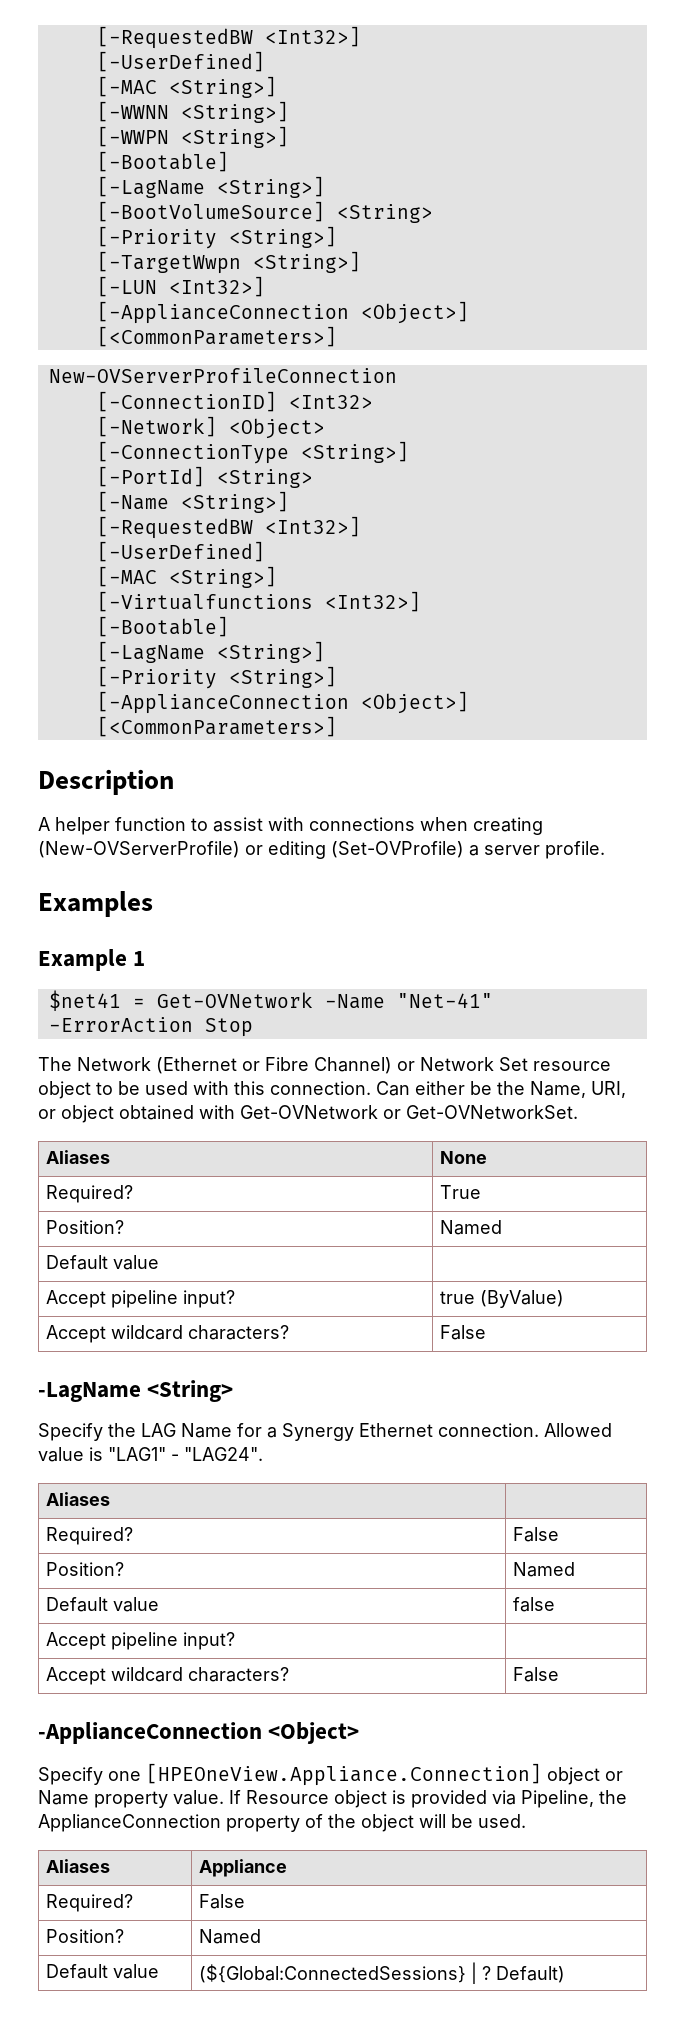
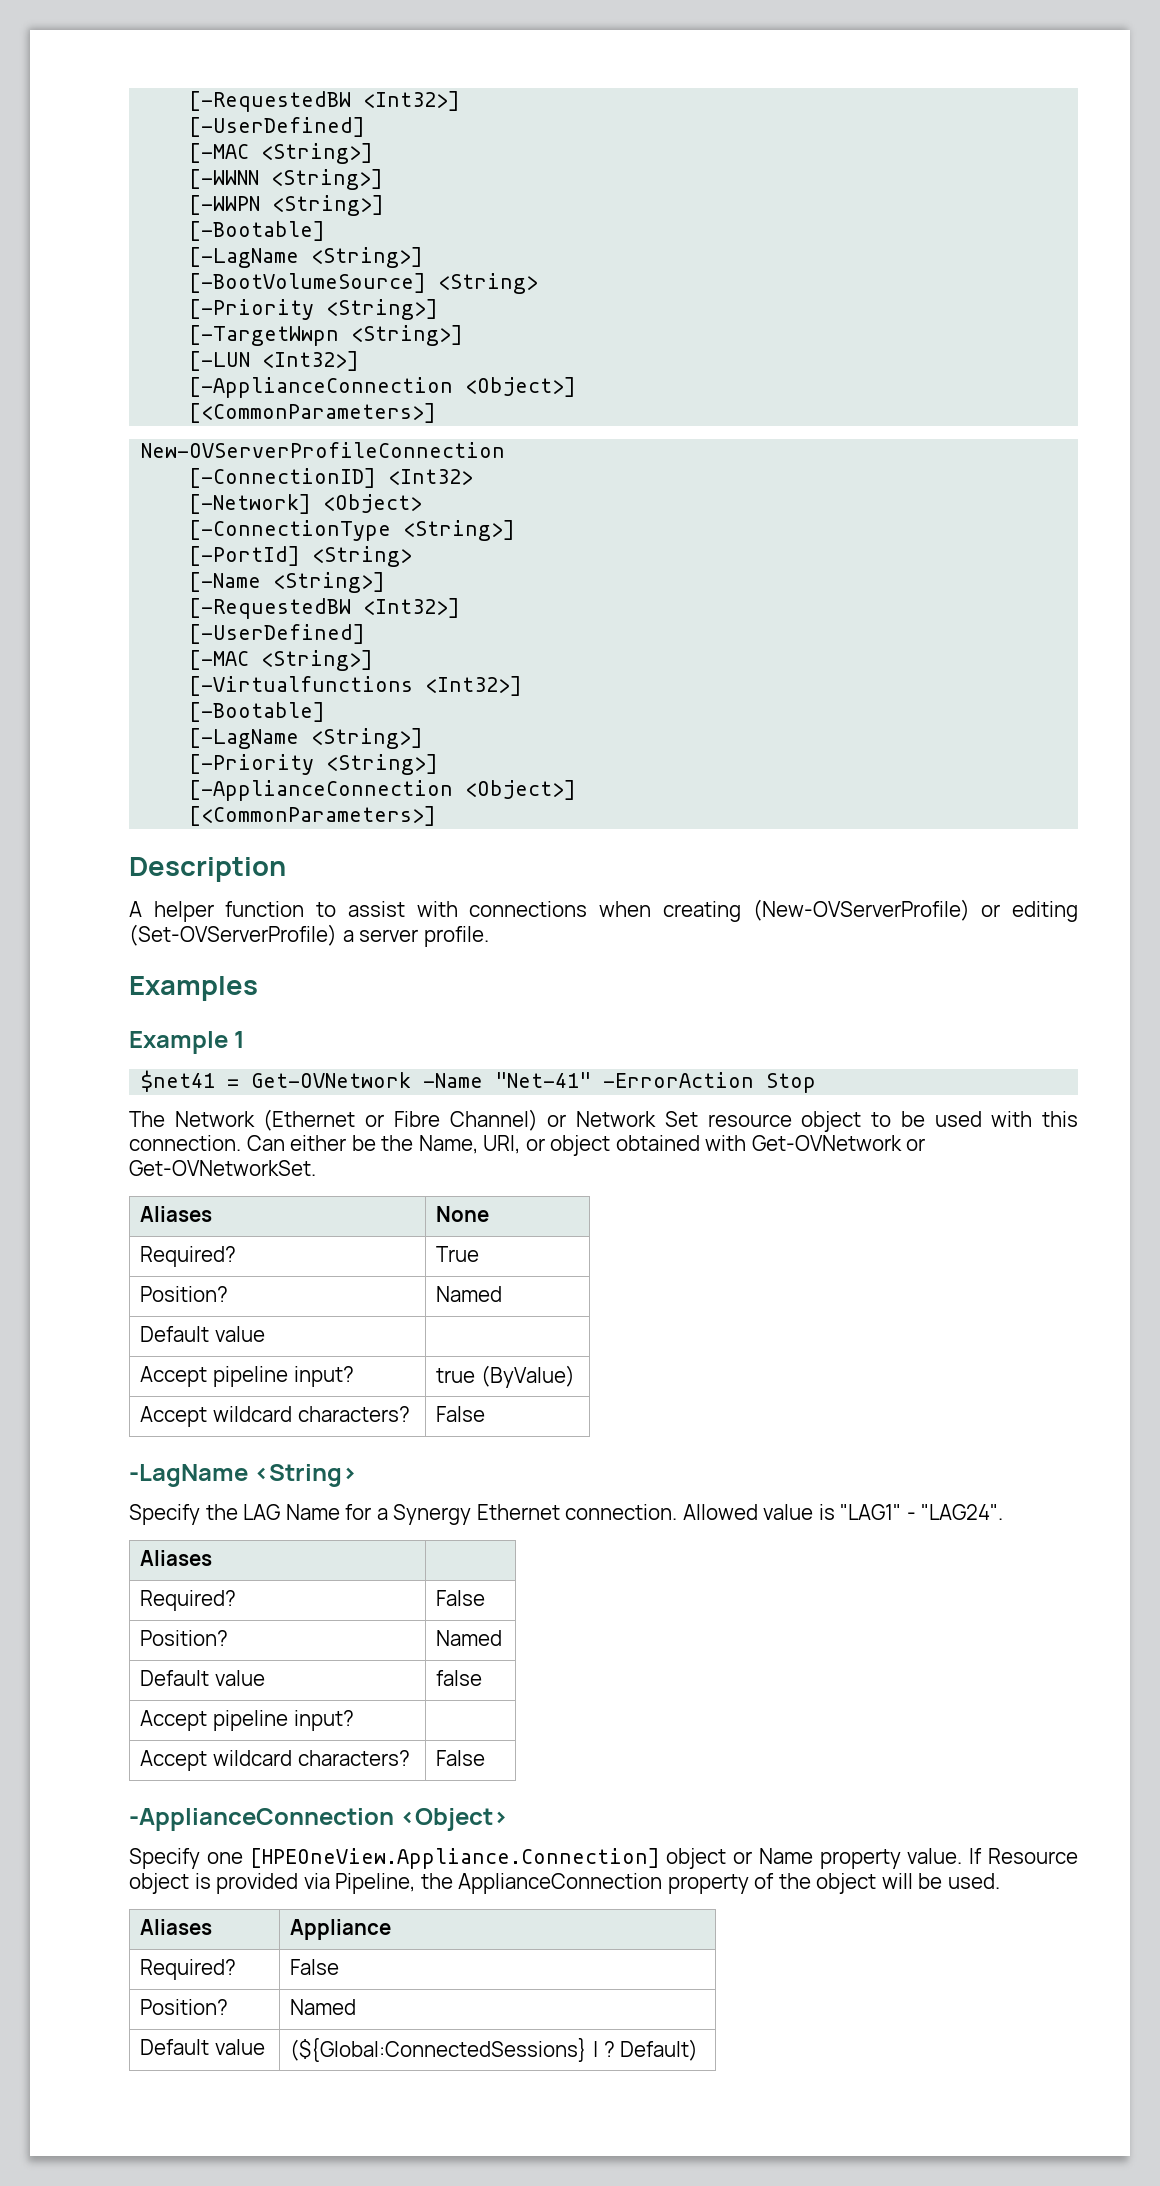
[331,841,464,858] (Set-OVProfile) -> [129,924,337,946] (Set-OVServerProfile)

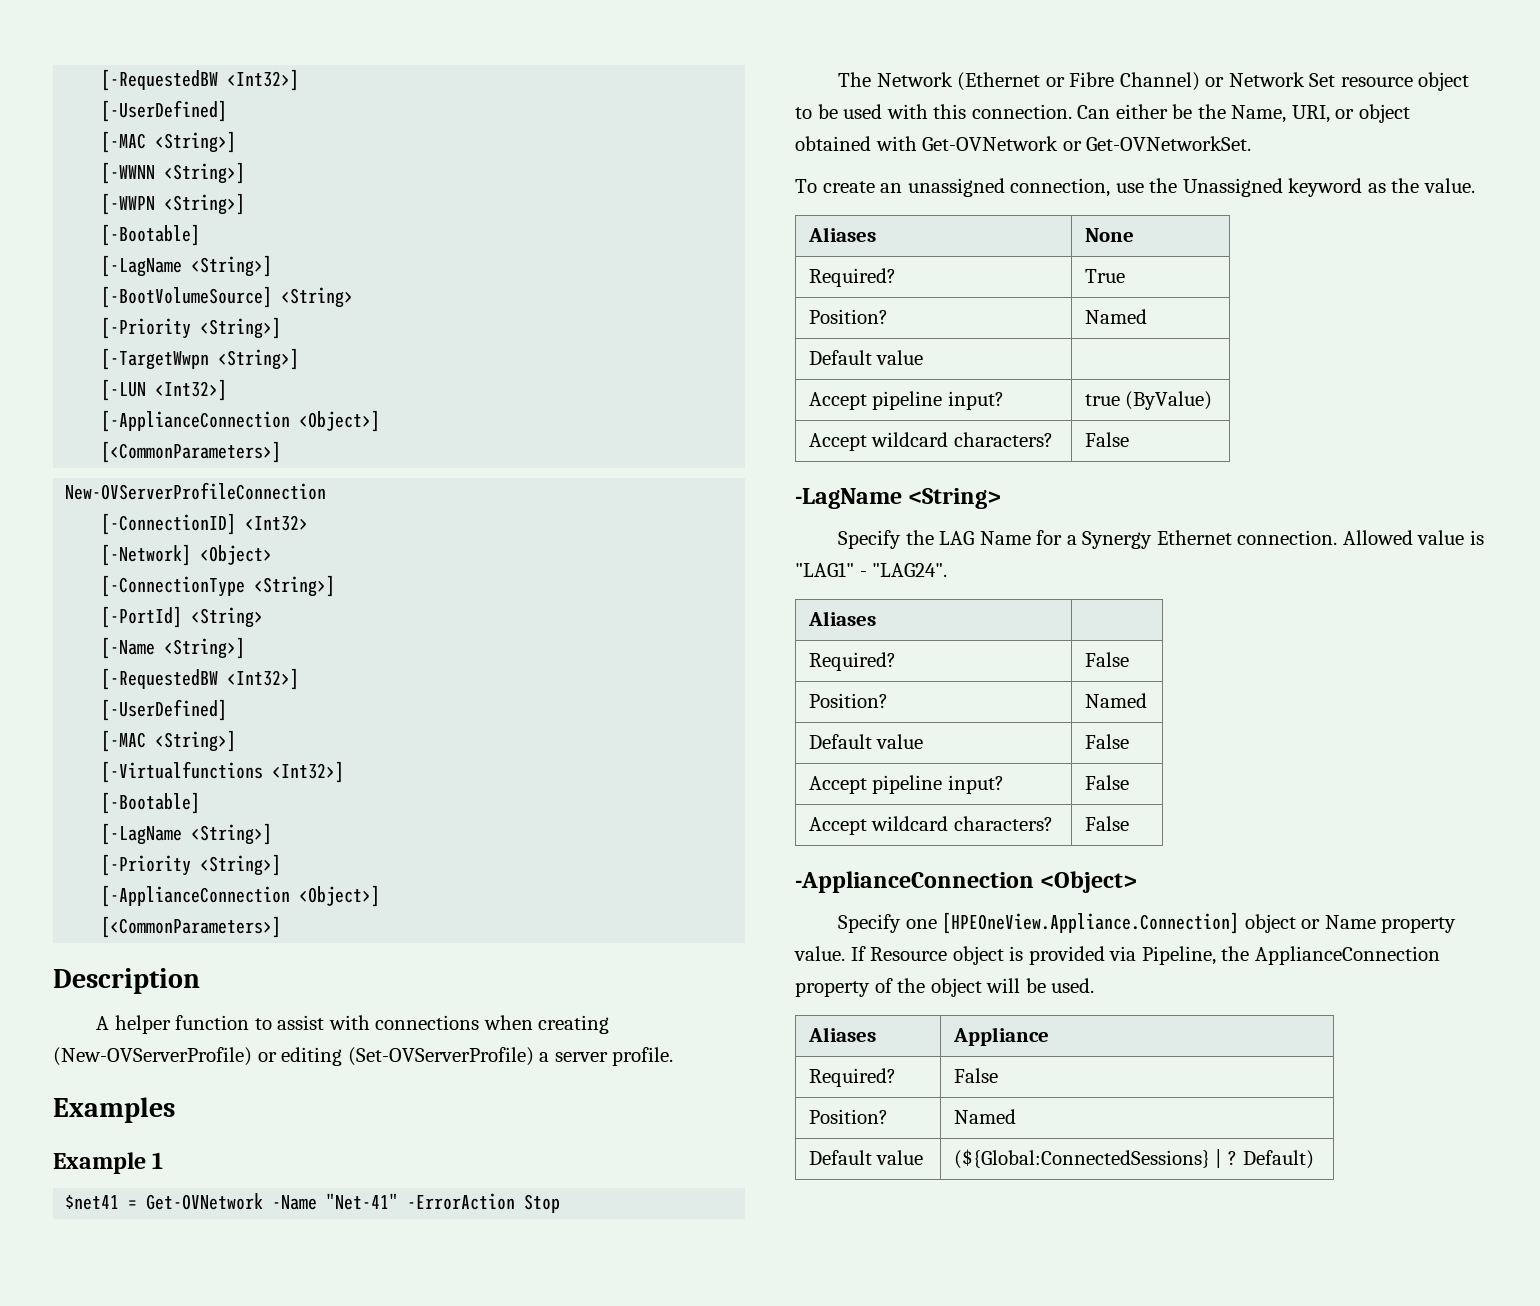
(316, 1168) none -> [795,178,1475,197] // To create an unassigned connection, use the Unassigned keyword as the value.
[436,1670,483,1686] [140,1710,354,1731] false // Accept pipeline input? | -> [1084,734,1129,749] [808,775,1004,794] [1084,775,1129,790] False // Accept pipeline input? | False

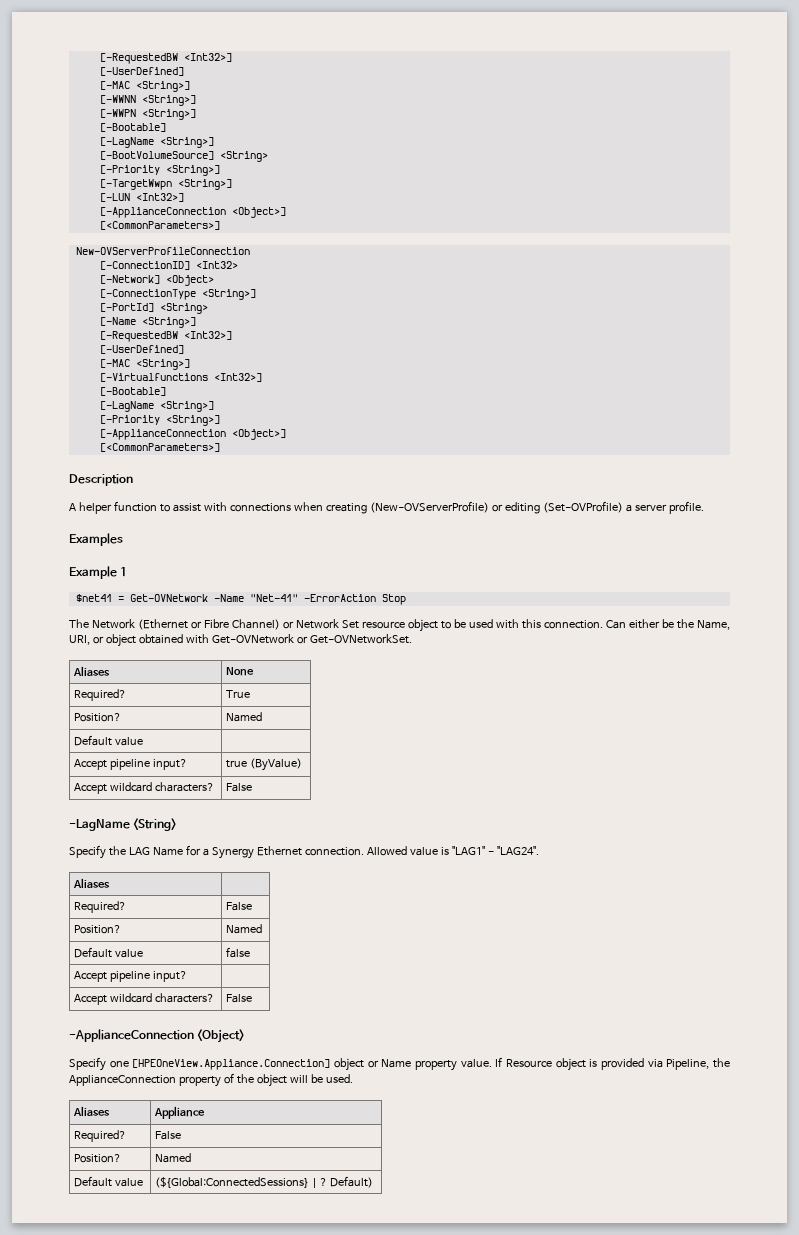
[347,1047,534,1066] (Set-OVServerProfile) -> [542,501,623,513] (Set-OVProfile)
[795,178,1475,197] // To create an unassigned connection, use the Unassigned keyword as the value. -> (412, 639) none
[1084,734,1129,749] [808,775,1004,794] [1084,775,1129,790] False // Accept pipeline input? | False -> [226,947,251,958] [74,971,188,982] false // Accept pipeline input? |

